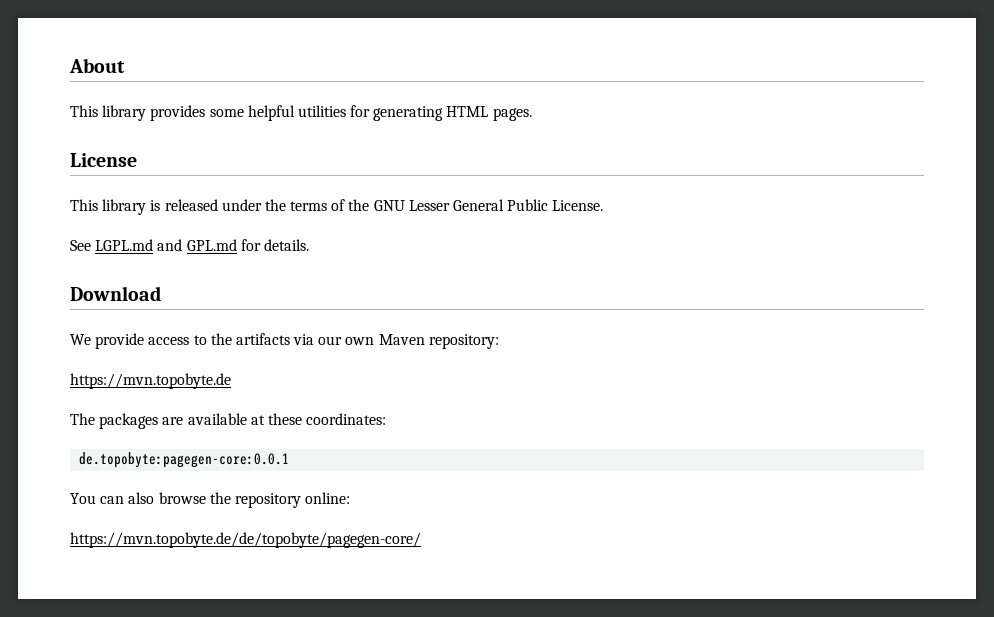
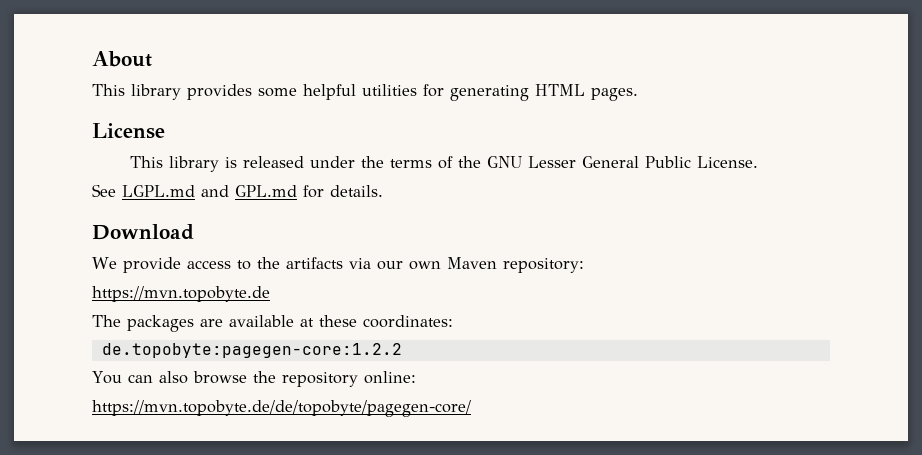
[79,452,290,468] de.topobyte:pagegen-core:0.0.1 -> [101,343,402,358] de.topobyte:pagegen-core:1.2.2

